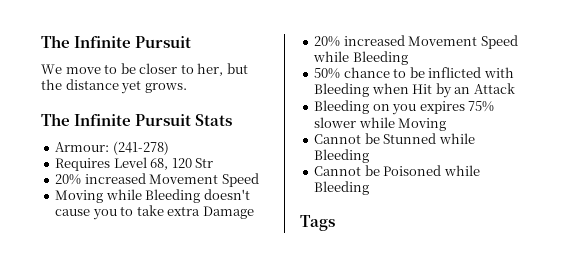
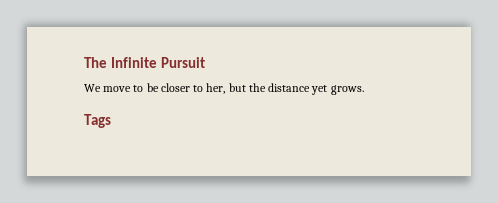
[41,113,233,126] [55,141,169,155] [55,157,214,171] [55,173,259,187] [55,189,250,203] [55,205,254,220] [314,35,518,49] [313,51,408,65] [314,67,514,79] [314,83,515,98] [314,100,495,115] [314,117,447,131] [314,133,475,144] [314,149,370,163] [314,165,480,176] [314,181,370,195] // The Infinite Pursuit Stats // Armour: (241-278) // Requires Level 68, 120 Str // 20% increased Movement Speed // Moving while Bleeding doesn't cause you to take extra Damage // 20% increased Movement Speed while Bleeding // 50% chance to be inflicted with Bleeding when Hit by an Attack // Bleeding on you expires 75% slower while Moving // Cannot be Stunned while Bleeding // Cannot be Poisoned while Bleeding -> (364, 90) none

